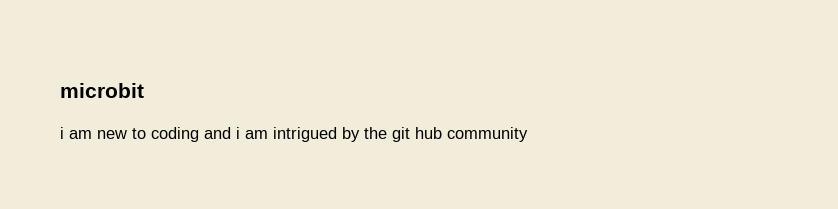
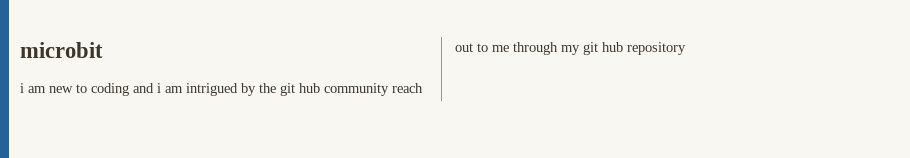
(528, 134) none -> [392,83,423,93] [455,42,686,55] reach out to me through my git hub repository

